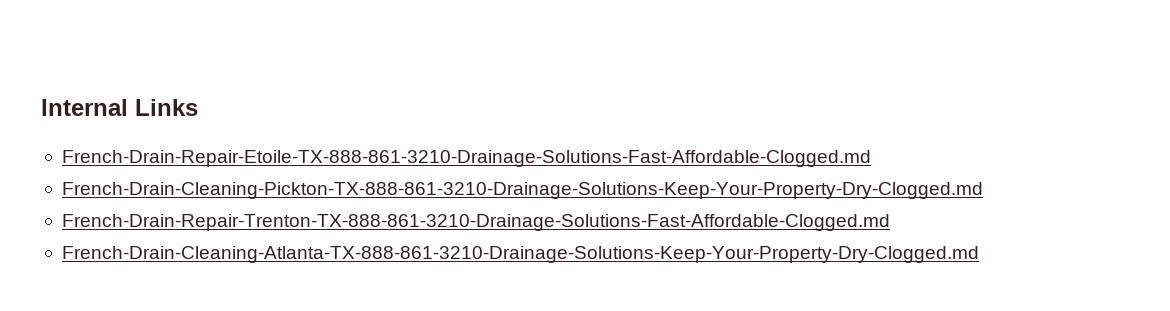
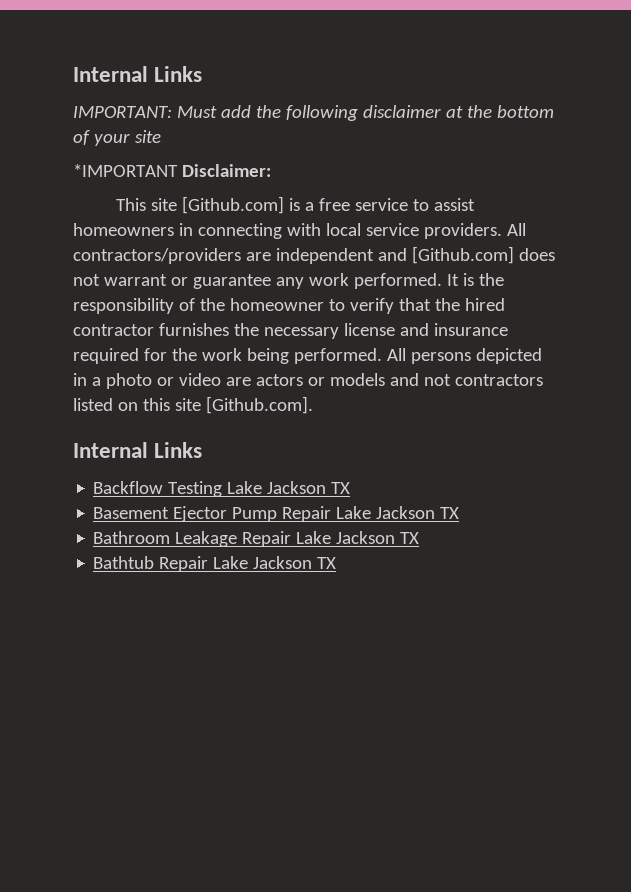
[41,99,198,116] [61,150,871,167] [61,182,983,199] [61,214,890,231] [61,246,979,263] Internal Links // French-Drain-Repair-Etoile-TX-888-861-3210-Drainage-Solutions-Fast-Affordable-Clogged.md // French-Drain-Cleaning-Pickton-TX-888-861-3210-Drainage-Solutions-Keep-Your-Property-Dry-Clogged.md // French-Drain-Repair-Trenton-TX-888-861-3210-Drainage-Solutions-Fast-Affordable-Clogged.md // French-Drain-Cleaning-Atlanta-TX-888-861-3210-Drainage-Solutions-Keep-Your-Property-Dry-Clogged.md -> [73,66,203,82] [73,105,554,121] [73,130,161,146] [73,164,271,177] [116,196,476,214] [73,223,526,239] [73,246,555,264] [73,273,504,289] [73,298,505,314] [73,323,508,339] [73,348,542,364] [73,373,543,389] [73,396,313,414] [73,442,203,458] [93,481,351,497] [93,506,460,522] [93,531,420,547] [93,556,337,572] Internal Links // IMPORTANT: Must add the following disclaimer at the bottom of your site // *IMPORTANT Disclaimer: // This site [Github.com] is a free service to assist homeowners in connecting with local service providers. All contractors/providers are independent and [Github.com] does not warrant or guarantee any work performed. It is the responsibility of the homeowner to verify that the hired contractor furnishes the necessary license and insurance required for the work being performed. All persons depicted in a photo or video are actors or models and not contractors listed on this site [Github.com]. // Internal Links // Backflow Testing Lake Jackson TX // Basement Ejector Pump Repair Lake Jackson TX // Bathroom Leakage Repair Lake Jackson TX // Bathtub Repair Lake Jackson TX

